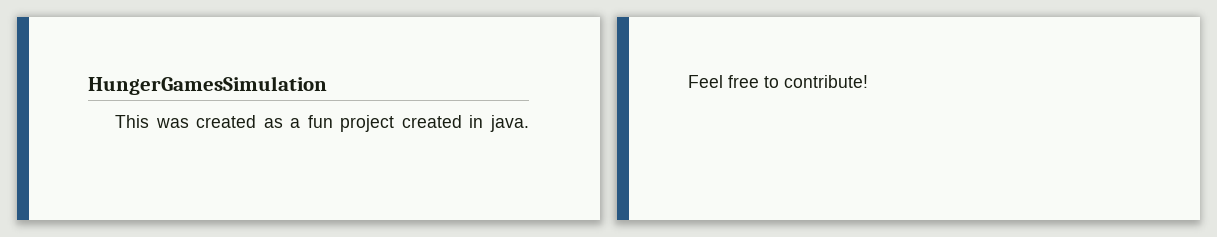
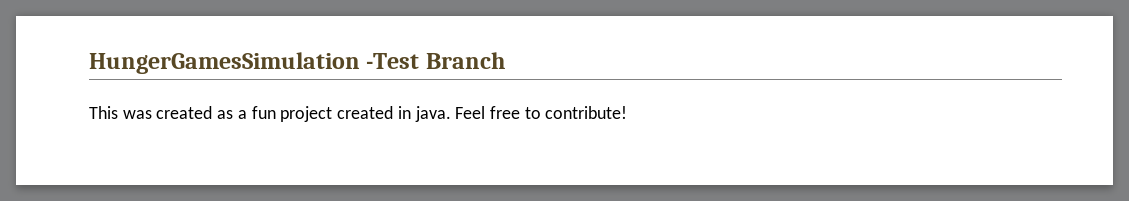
(327, 85) none -> [366,52,505,69] -Test Branch

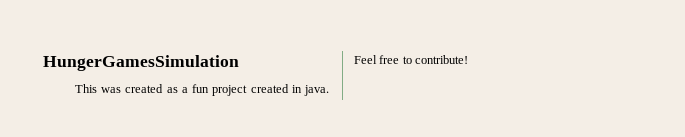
[366,52,505,69] -Test Branch -> (239, 63) none

